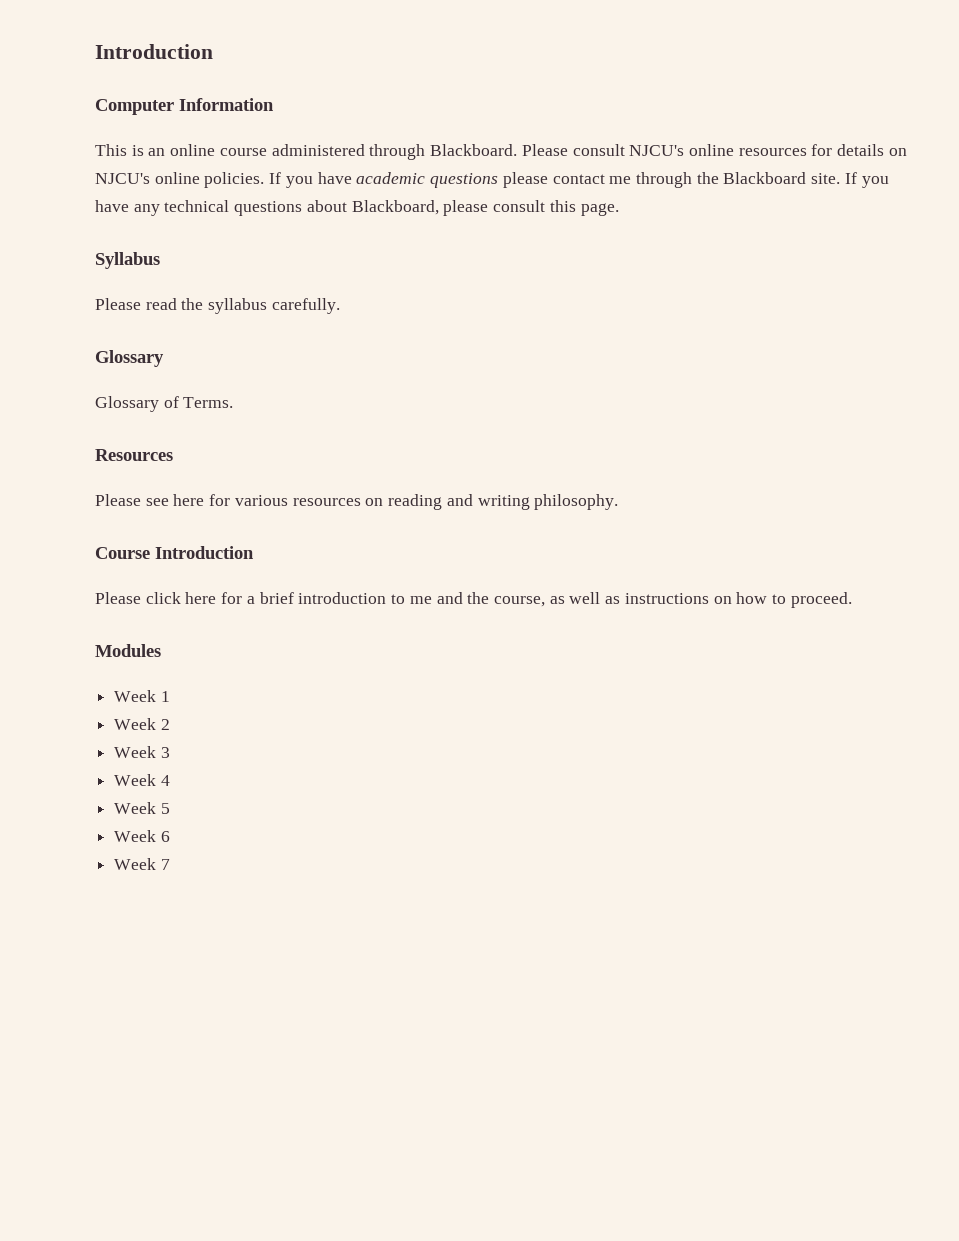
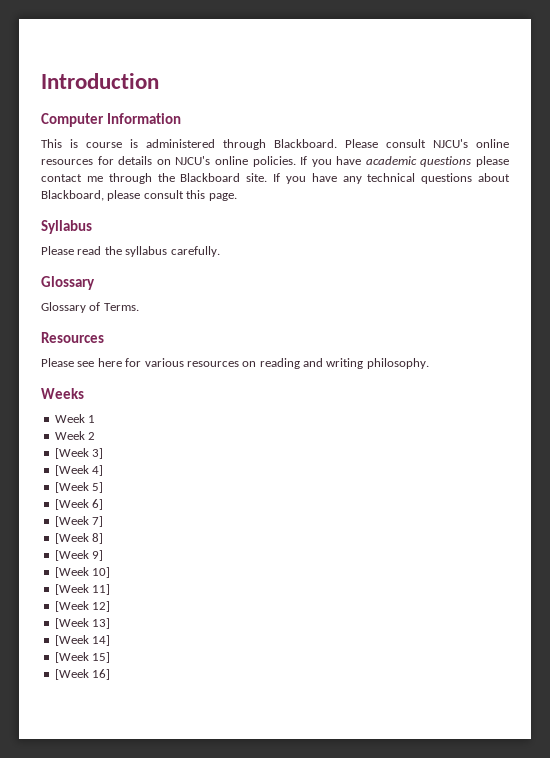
[148,144,267,156] an online course -> [86,139,138,148] course is
[95,546,254,559] [95,592,852,608] [95,644,161,657] [114,690,170,702] [114,718,170,730] [114,746,170,758] [114,774,170,786] [114,802,170,814] [114,830,170,842] [114,858,170,870] Course Introduction // Please click here for a brief introduction to me and the course, as well as instructions on how to proceed. // Modules // Week 1 // Week 2 // Week 3 // Week 4 // Week 5 // Week 6 // Week 7 -> [41,388,84,399] [54,414,96,423] [54,431,96,440] [54,448,104,459] [54,465,104,476] [54,482,104,493] [54,499,104,510] [54,516,104,527] [54,533,104,544] [54,550,104,561] [54,567,111,578] [54,584,111,595] [54,601,111,612] [54,618,111,629] [54,635,111,646] [54,652,111,663] [54,669,111,680] Weeks // Week 1 // Week 2 // [Week 3] // [Week 4] // [Week 5] // [Week 6] // [Week 7] // [Week 8] // [Week 9] // [Week 10] // [Week 11] // [Week 12] // [Week 13] // [Week 14] // [Week 15] // [Week 16]

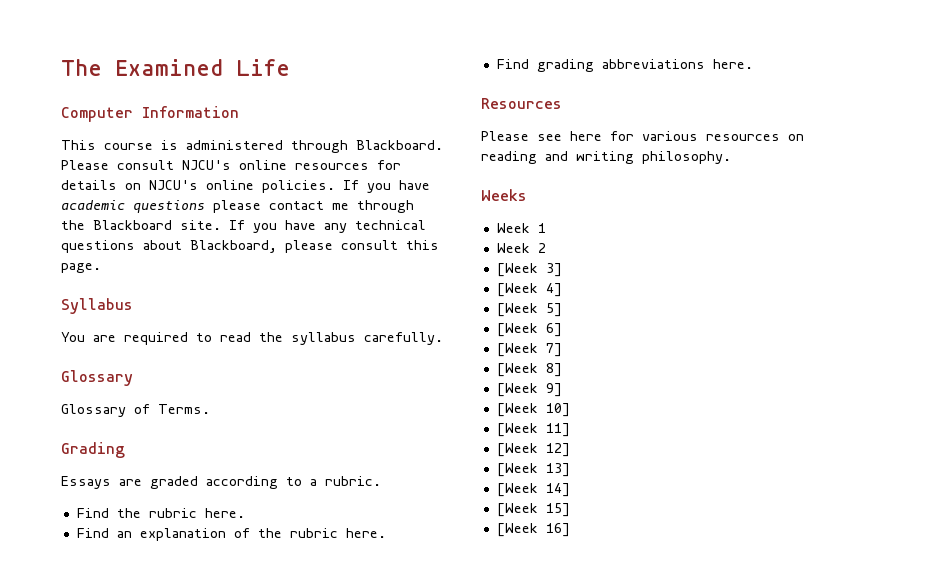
[41,73,159,89] Introduction -> [61,59,290,76] The Examined Life
[70,139,78,148] is -> (96, 145) none
[41,246,74,255] Please -> [61,332,212,345] You are required to
(139, 307) none -> [61,442,125,458] [61,476,381,489] [76,508,245,518] [76,528,386,541] [496,59,753,72] // Grading // Essays are graded according to a rubric. // Find the rubric here. // Find an explanation of the rubric here. // Find grading abbreviations here.

